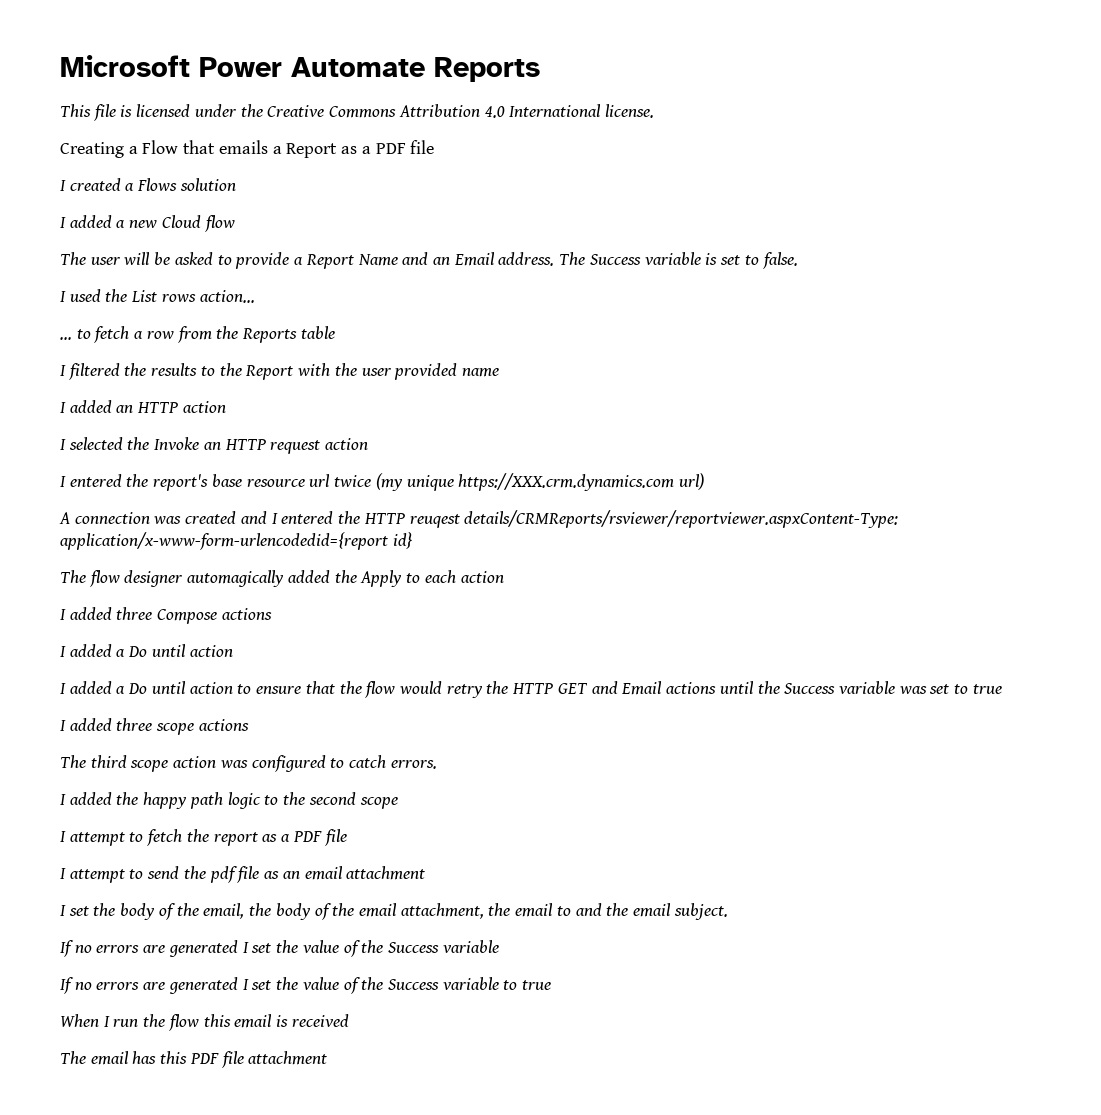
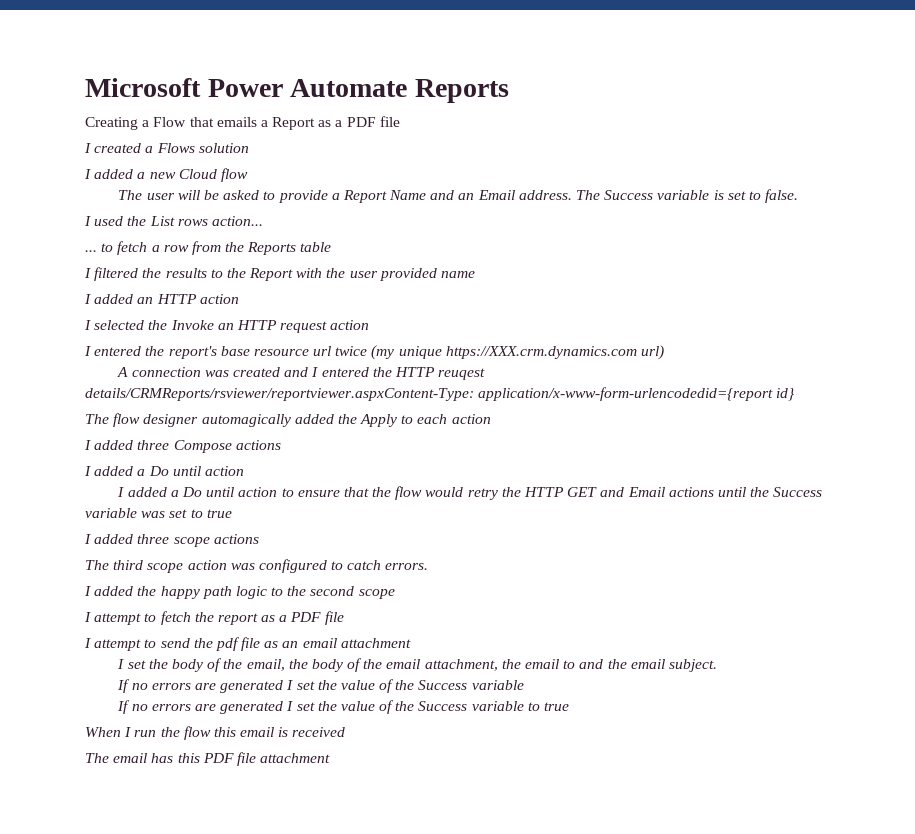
[60,104,654,121] // This file is licensed under the Creative Commons Attribution 4.0 International license. -> (509, 91) none

